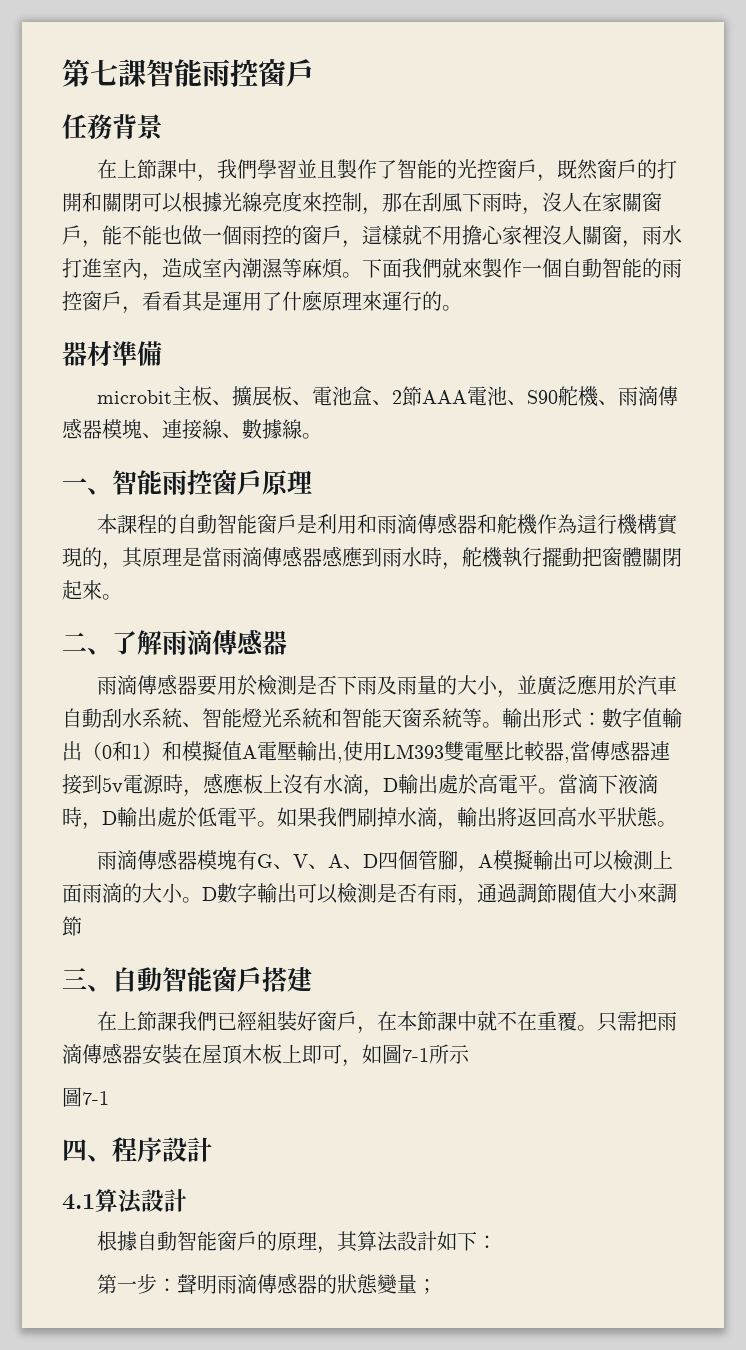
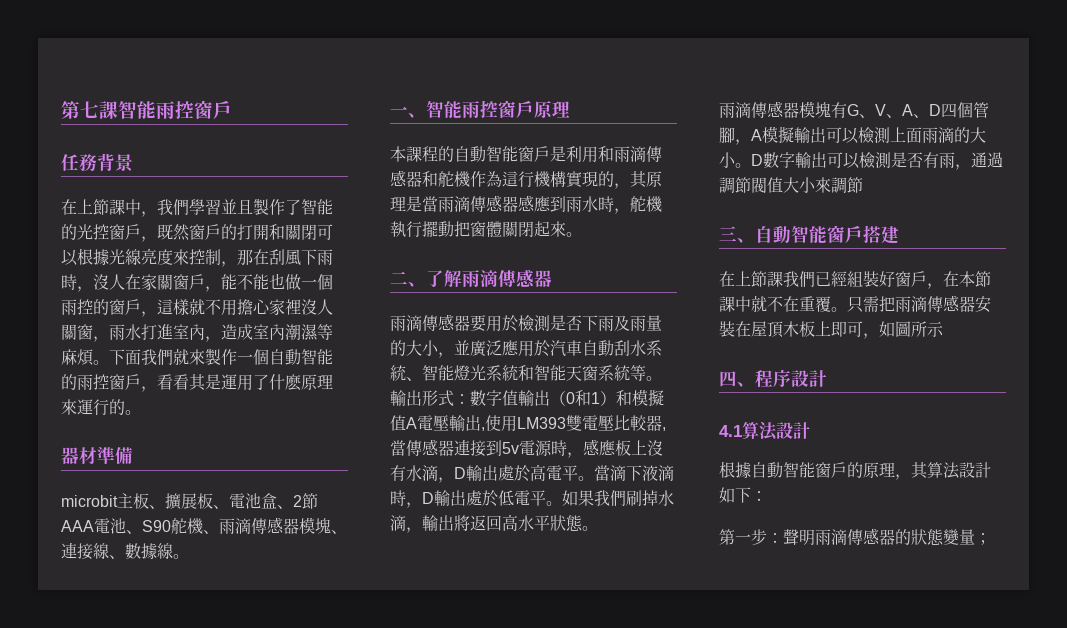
[402,1048,429,1062] 7-1 -> (911, 329) none
[62,1087,109,1107] // 圖7-1 -> (944, 329) none

